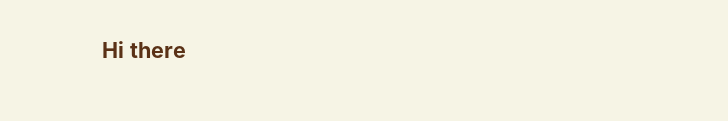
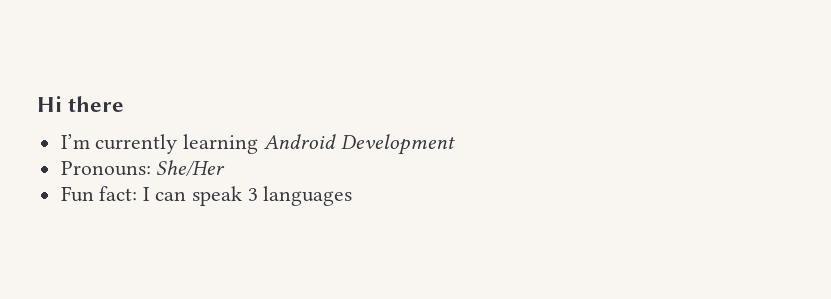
(186, 50) none -> [60,134,455,155] [60,160,226,176] [60,186,353,206] // I’m currently learning Android Development // Pronouns: She/Her // Fun fact: I can speak 3 languages

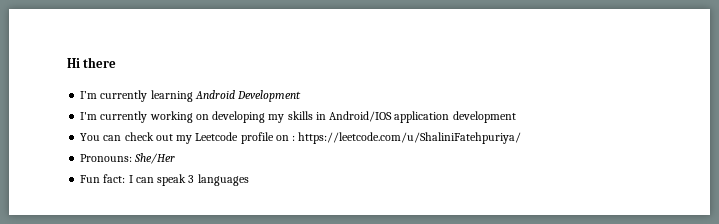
(455, 144) none -> [80,111,516,123] [80,132,522,144] // I'm currently working on developing my skills in Android/IOS application development // You can check out my Leetcode profile on : https://leetcode.com/u/ShaliniFatehpuriya/

